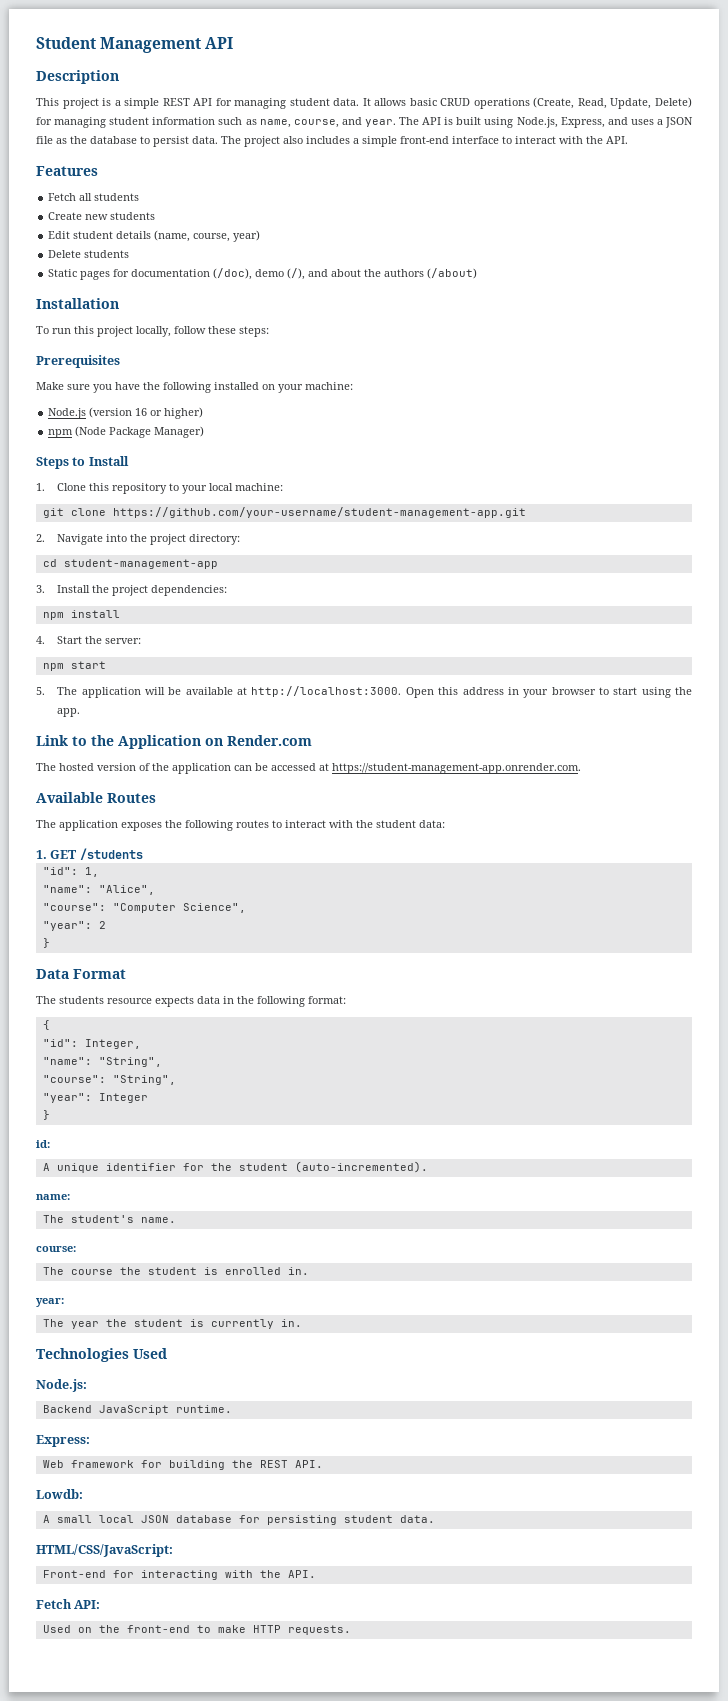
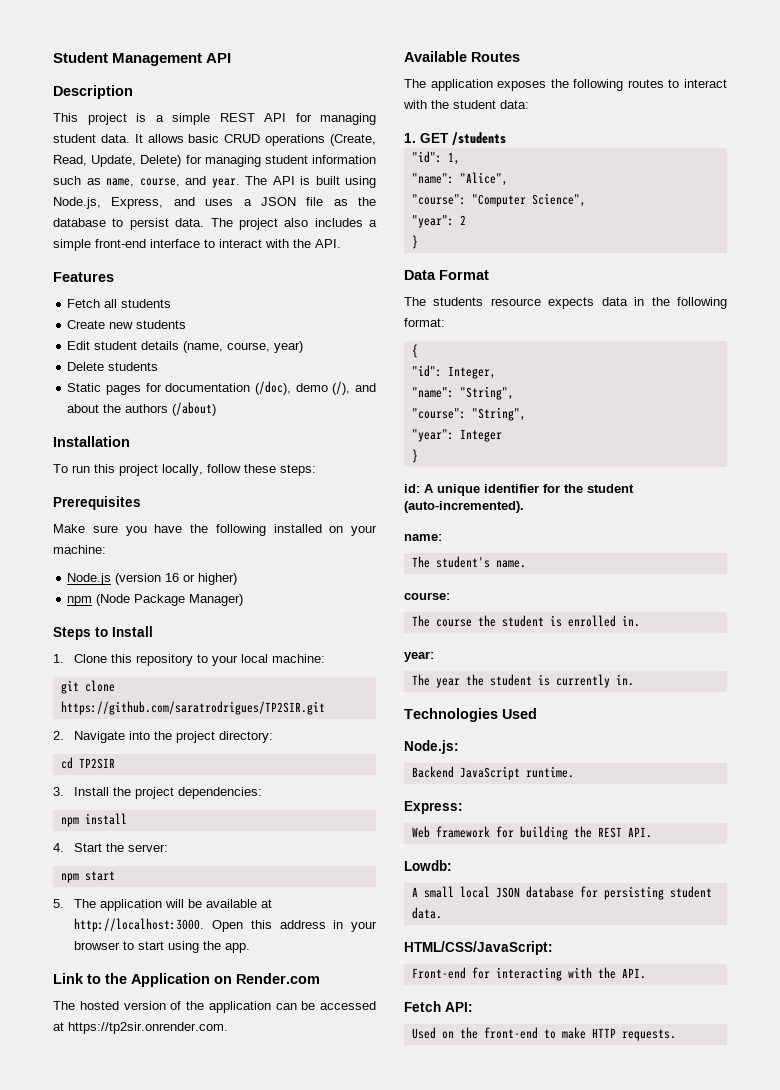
[112,507,526,518] https://github.com/your-username/student-management-app.git -> [60,701,325,715] https://github.com/saratrodrigues/TP2SIR.git
[63,559,218,569] student-management-app -> [78,758,115,769] TP2SIR
[332,763,581,774] https://student-management-app.onrender.com. -> [68,1022,228,1034] https://tp2sir.onrender.com.
(50, 1144) // -> (420, 488) none

